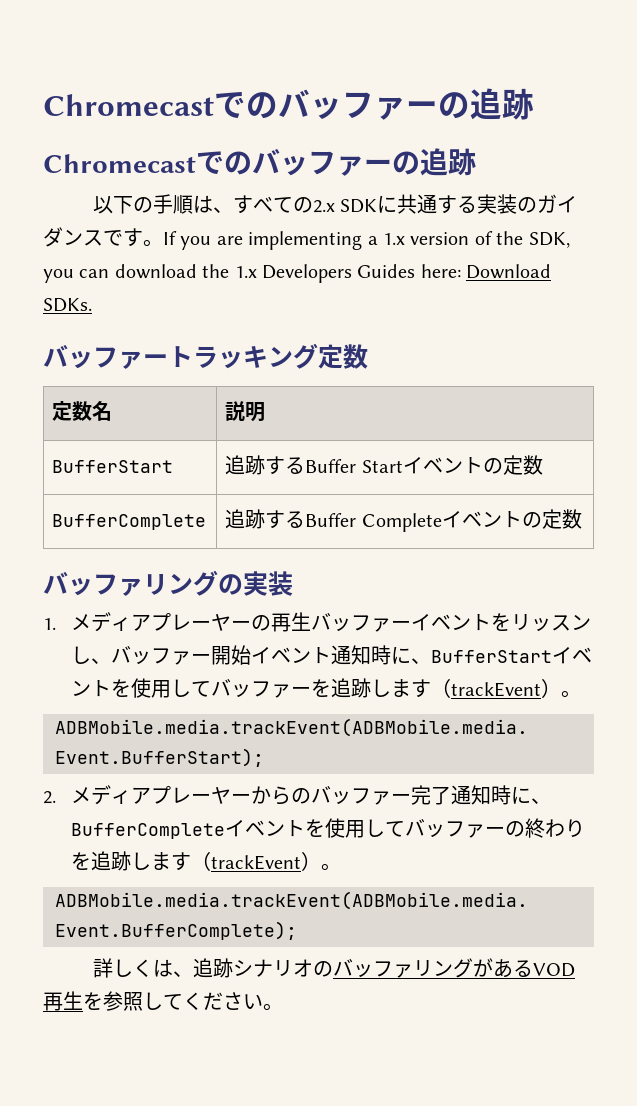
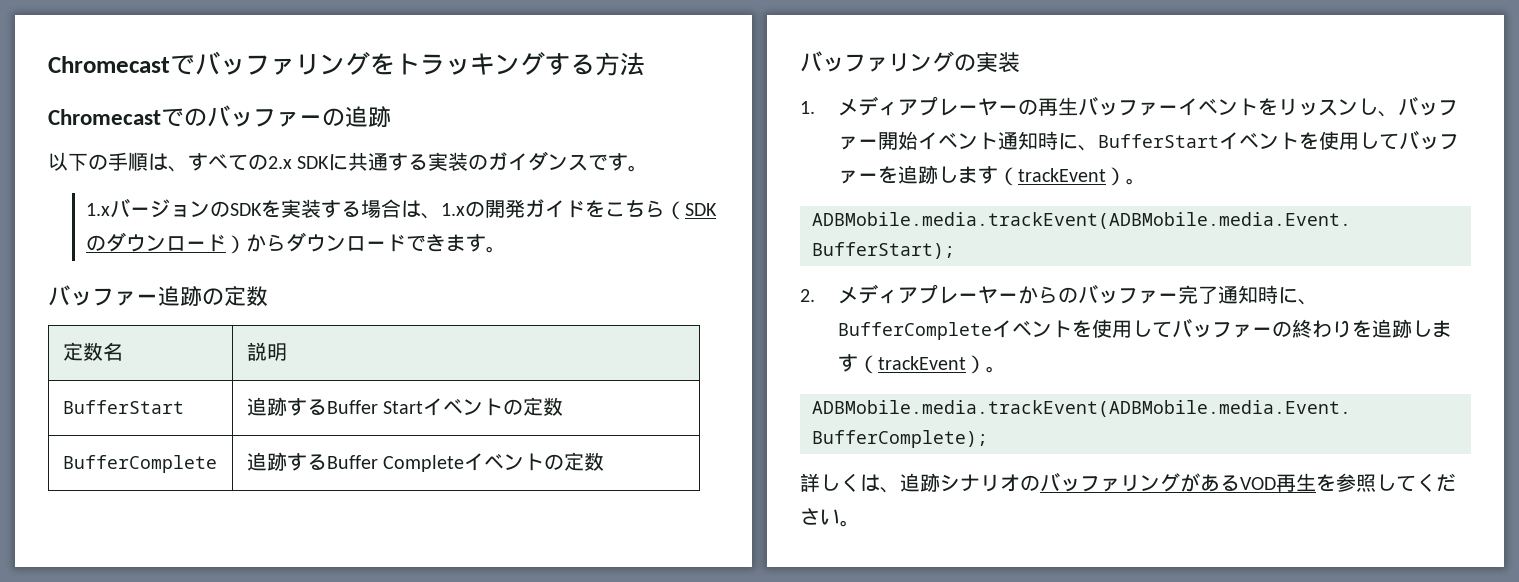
[43,88,534,120] Chromecastでのバッファーの追跡 -> [48,51,645,76] Chromecastでバッファリングをトラッキングする方法
[163,231,570,250] [43,264,552,283] [43,298,92,312] [43,343,318,369] If you are implementing a 1.x version of the SDK, you can download the 1.x Developers Guides here: Download SDKs. // バッファートラッキング -> [86,198,718,220] [86,232,507,254] [48,285,224,306] // 1.xバージョンのSDKを実装する場合は、1.xの開発ガイドをこちら（SDKのダウンロード）からダウンロードできます。 // バッファー追跡の

